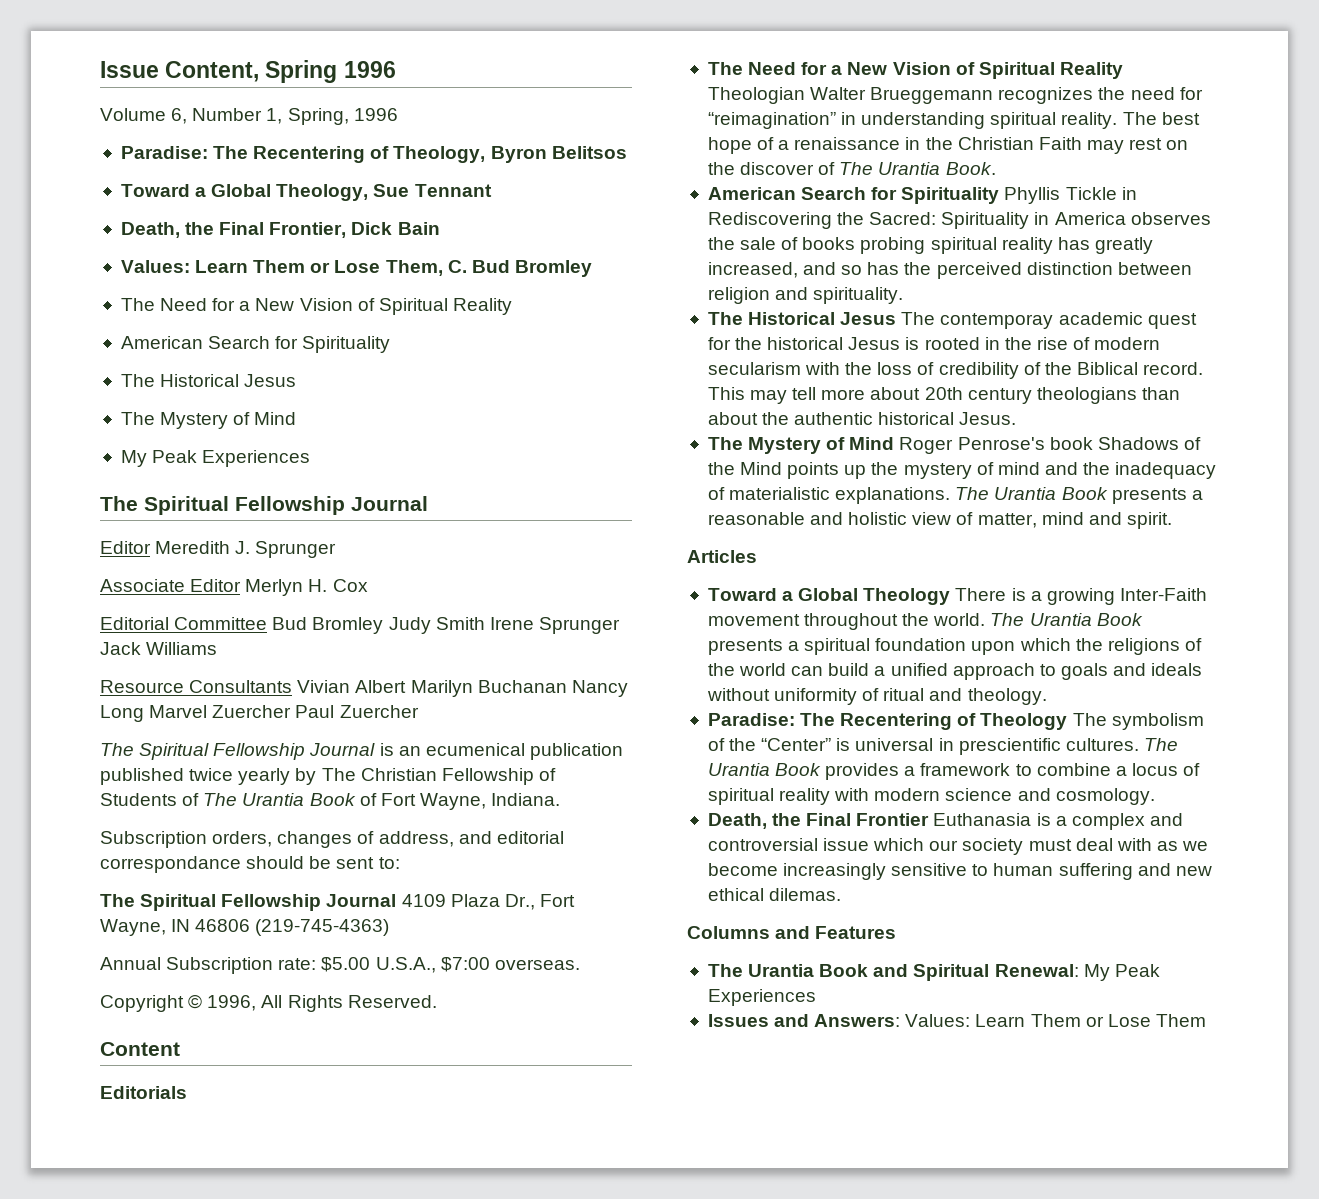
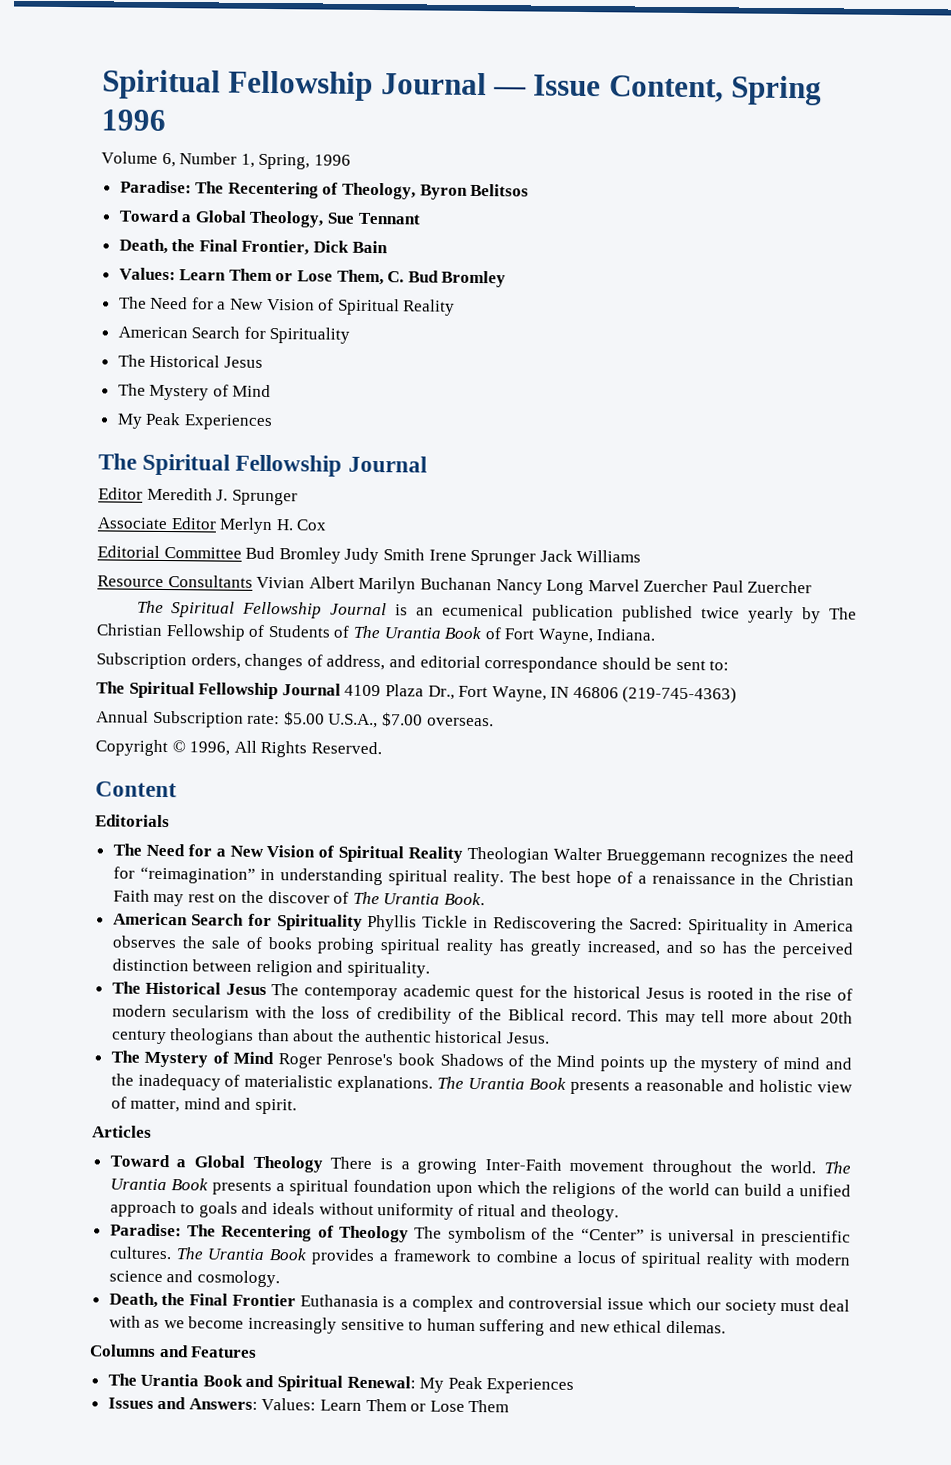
(100, 69) none -> [102,69,528,101] Spiritual Fellowship Journal —
[440,957,490,972] $7:00 -> [381,712,423,727] $7.00

